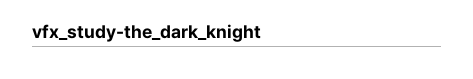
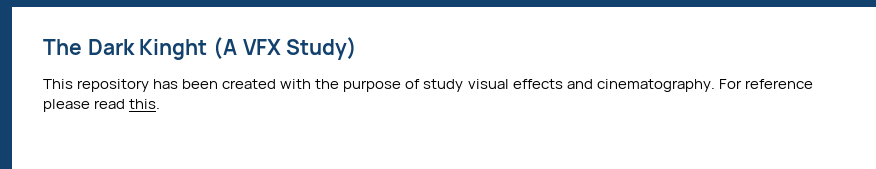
[32,24,261,42] vfx_study-the_dark_knight -> [43,37,358,60] [43,79,813,92] [43,99,161,112] The Dark Kinght (A VFX Study) // This repository has been created with the purpose of study visual effects and cinematography. For reference please read this.

